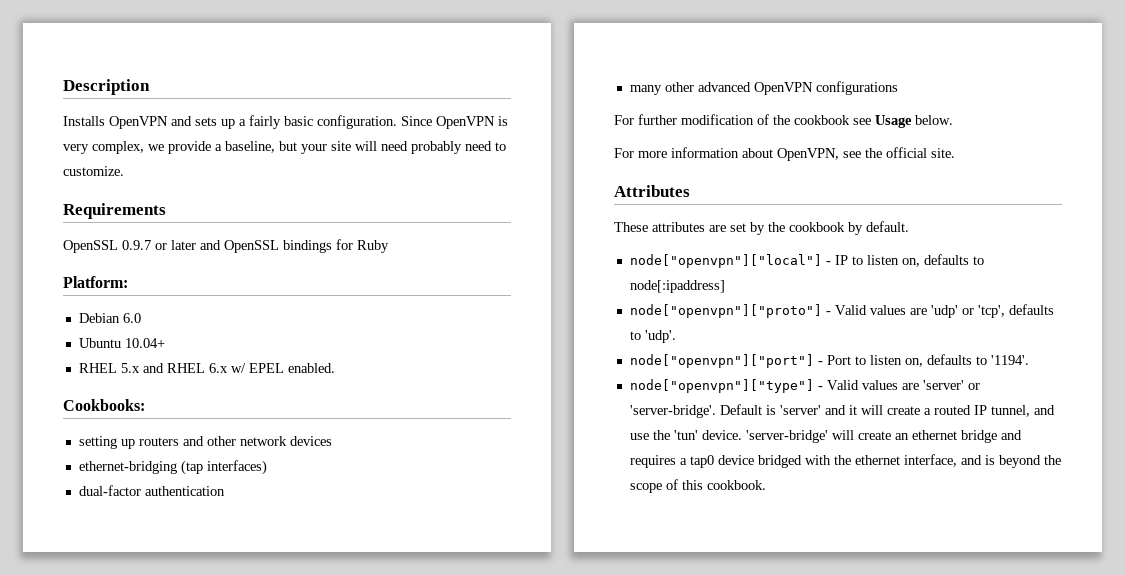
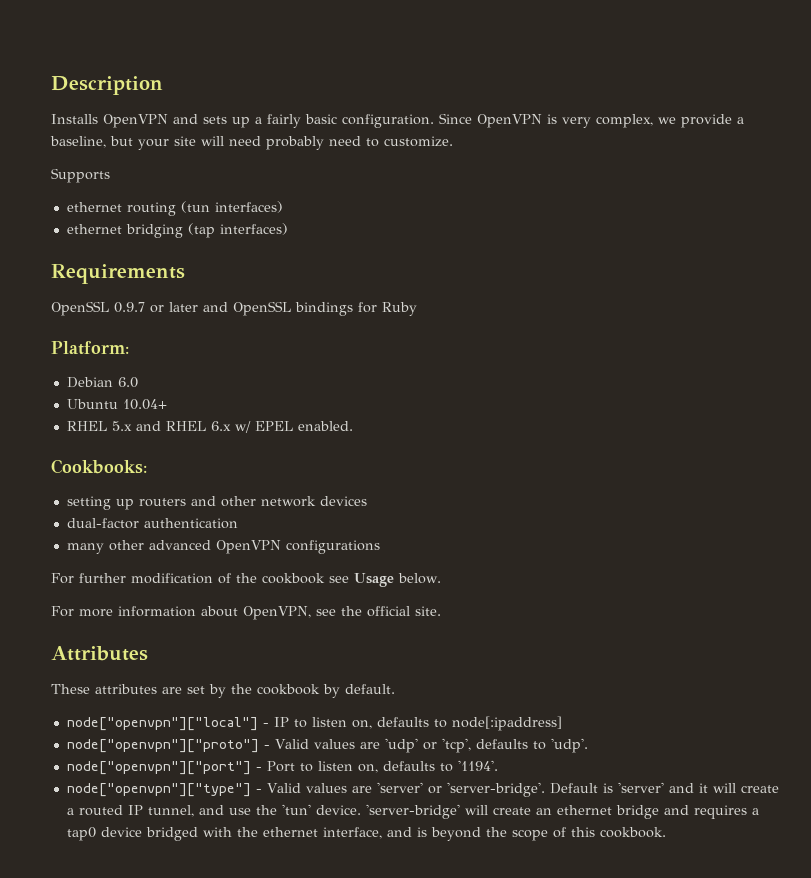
(124, 171) none -> [51,168,110,183] [66,201,283,216] [66,223,288,238] // Supports // ethernet routing (tun interfaces) // ethernet bridging (tap interfaces)
[78,460,267,475] // ethernet-bridging (tap interfaces) -> (367, 501) none

